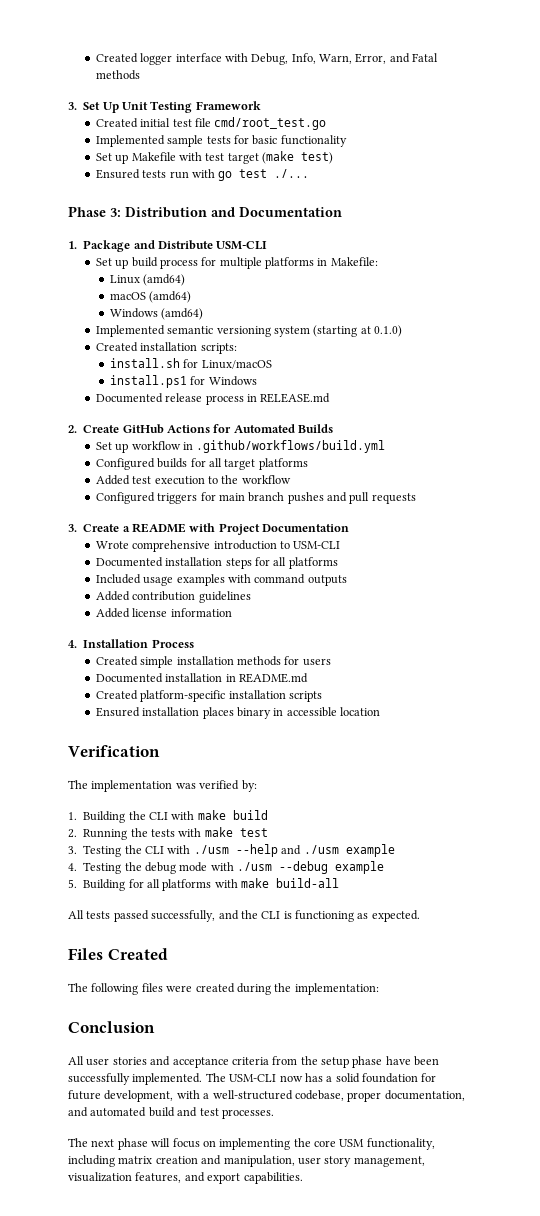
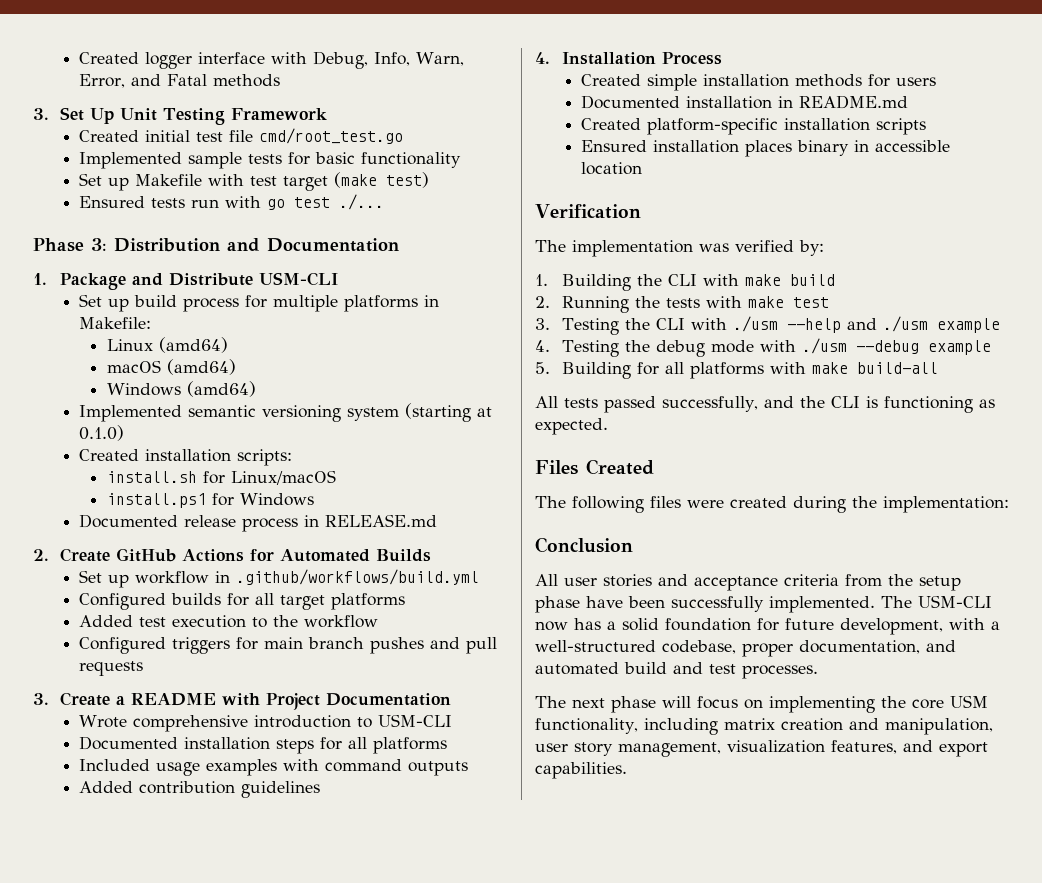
[95,608,232,618] // Added license information -> (321, 789) none

